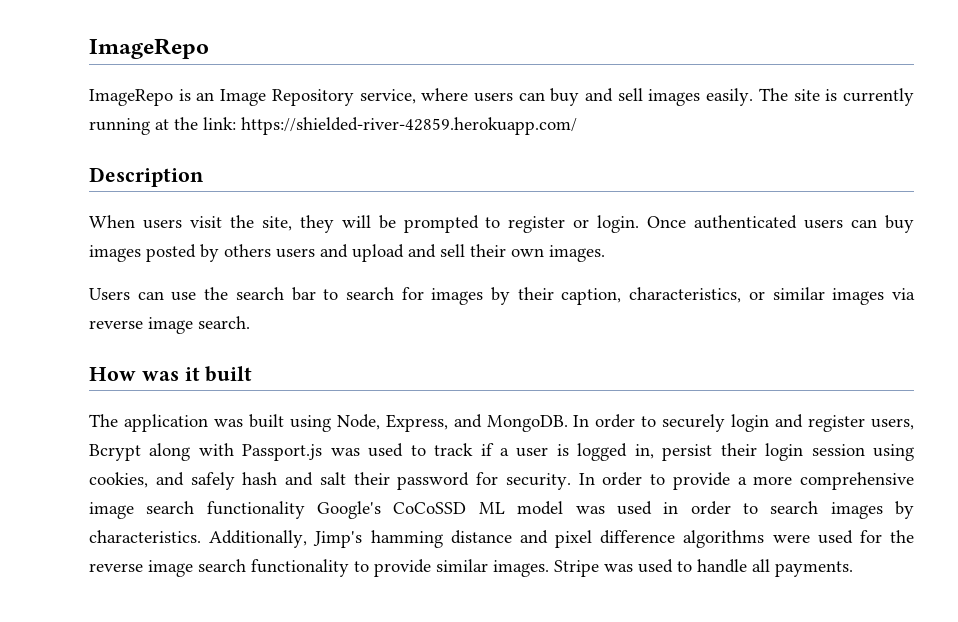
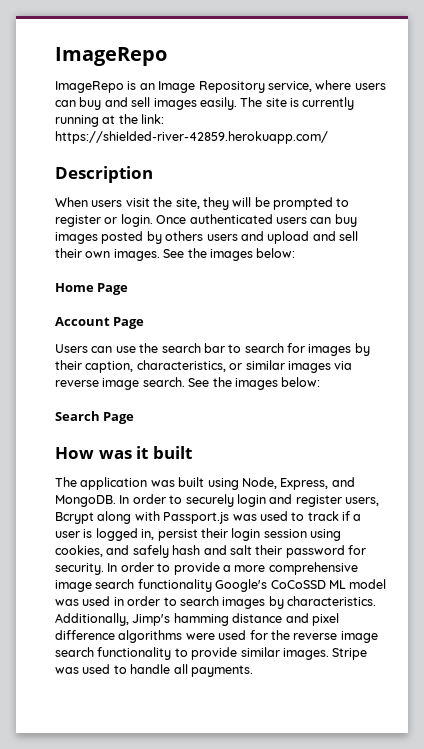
(605, 253) none -> [163,248,296,261] [55,283,129,295] [55,317,145,329] See the images below: // Home Page // Account Page
(250, 322) none -> [188,377,321,390] [55,411,135,424] See the images below: // Search Page

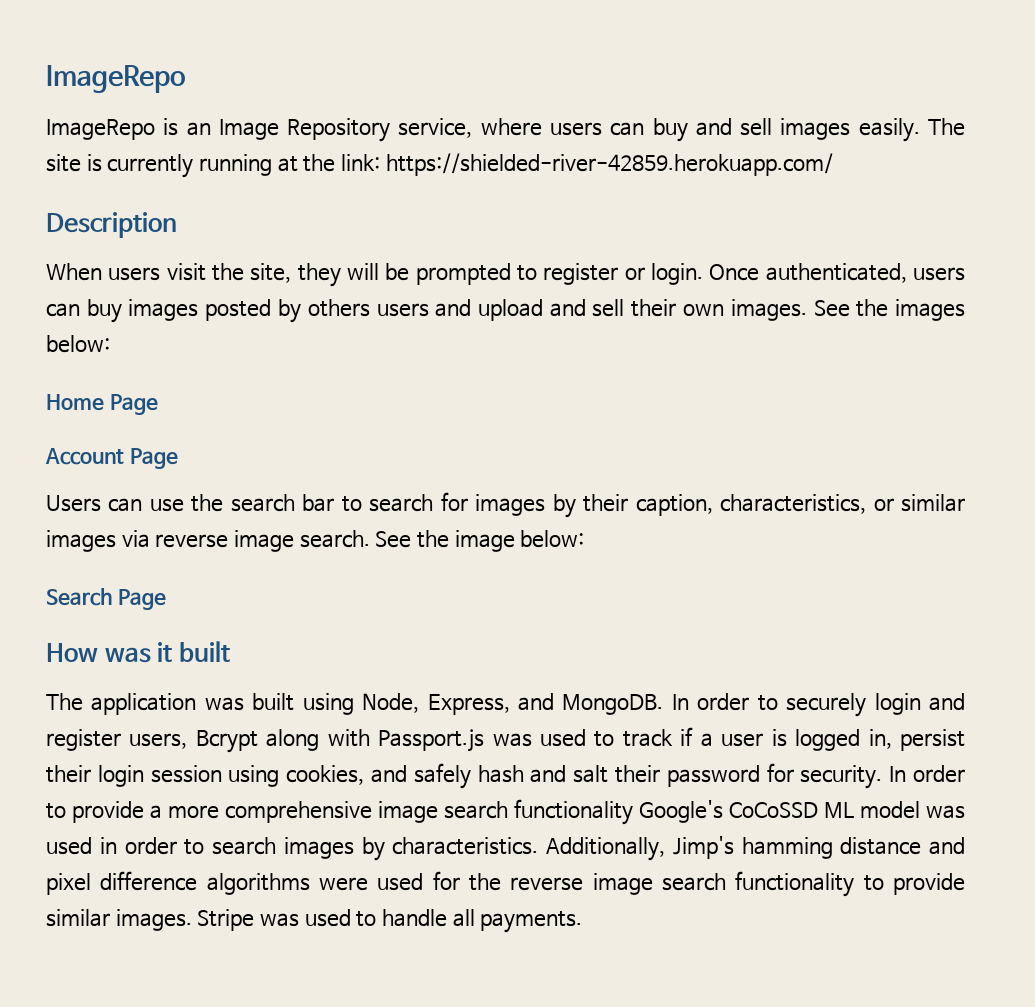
[189,214,273,224] authenticated -> [765,263,907,283] authenticated,
[234,378,278,390] images -> [454,530,515,552] image

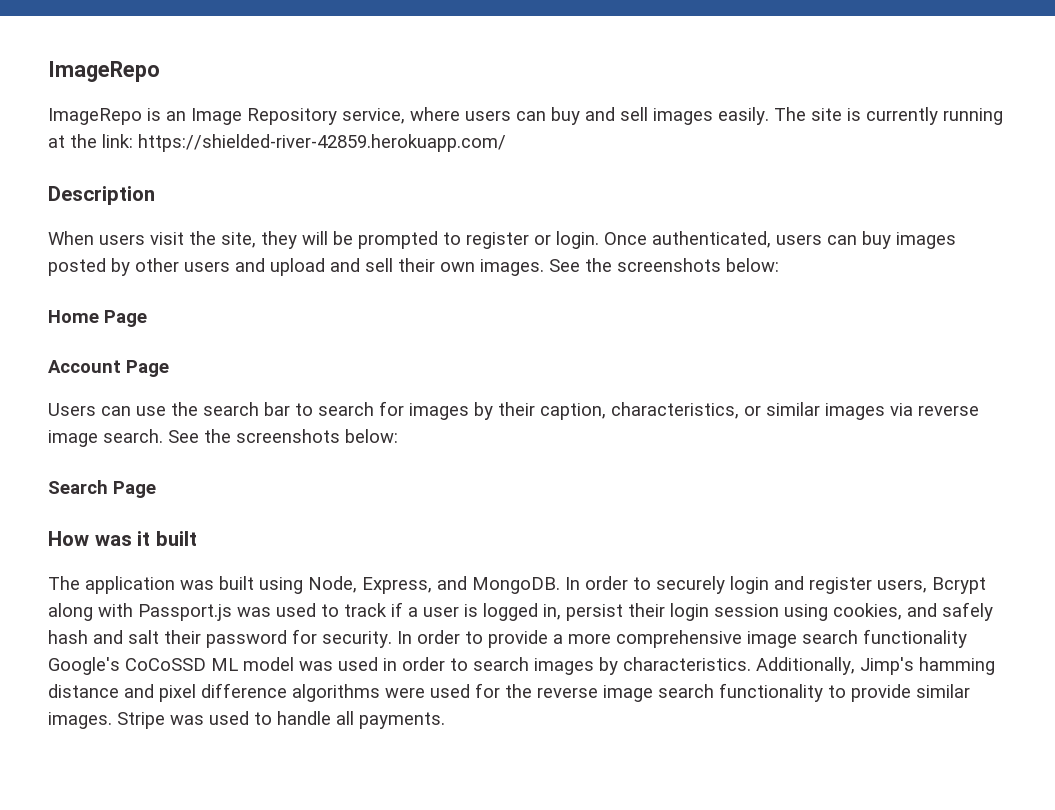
[307,299,370,317] others -> [135,258,179,272] other
[895,299,965,321] images -> [617,258,721,272] screenshots
[454,530,515,552] image -> [236,429,340,443] screenshots

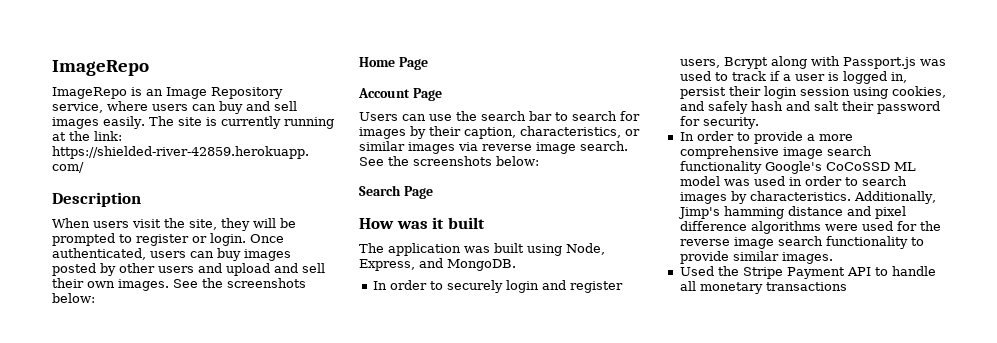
(560, 585) none -> (516, 265) //
(392, 639) none -> (759, 123) //
[117,711,249,729] Stripe was used -> [679,266,871,279] // Used the Stripe Payment API
[359,712,445,729] payments. -> [699,282,847,294] monetary transactions

